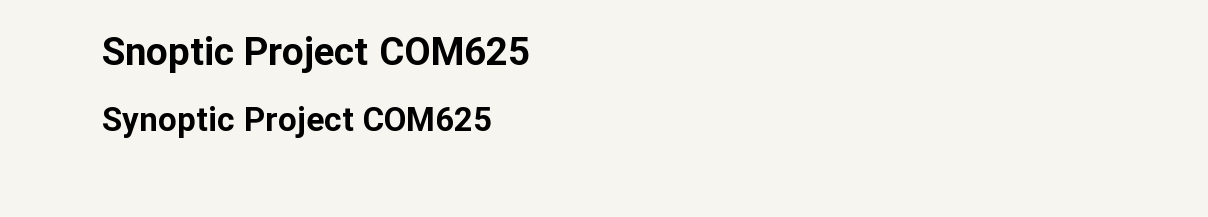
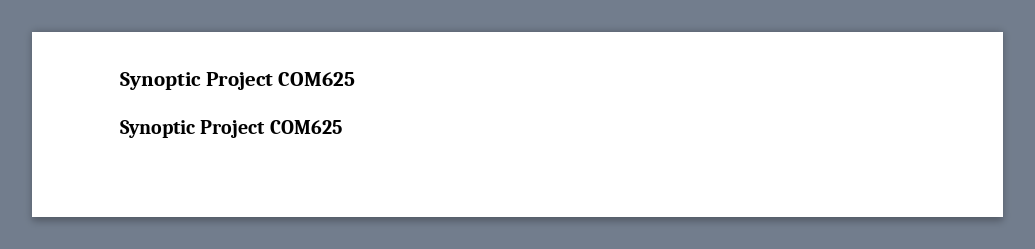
[102,36,234,73] Snoptic -> [120,72,201,90] Synoptic

